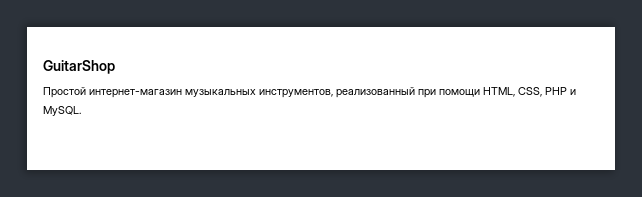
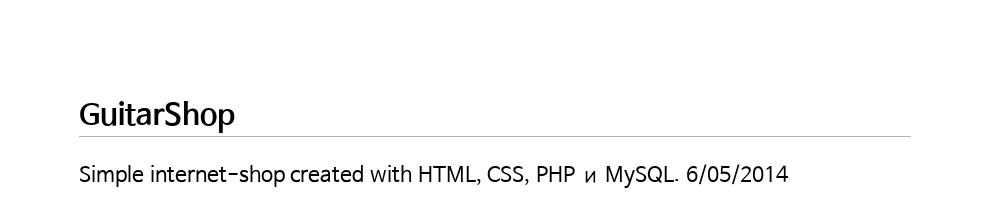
[43,87,480,98] Простой интернет-магазин музыкальных инструментов, реализованный при помощи -> [79,165,412,187] Simple internet-shop created with
(81, 111) none -> [685,164,788,185] 6/05/2014

